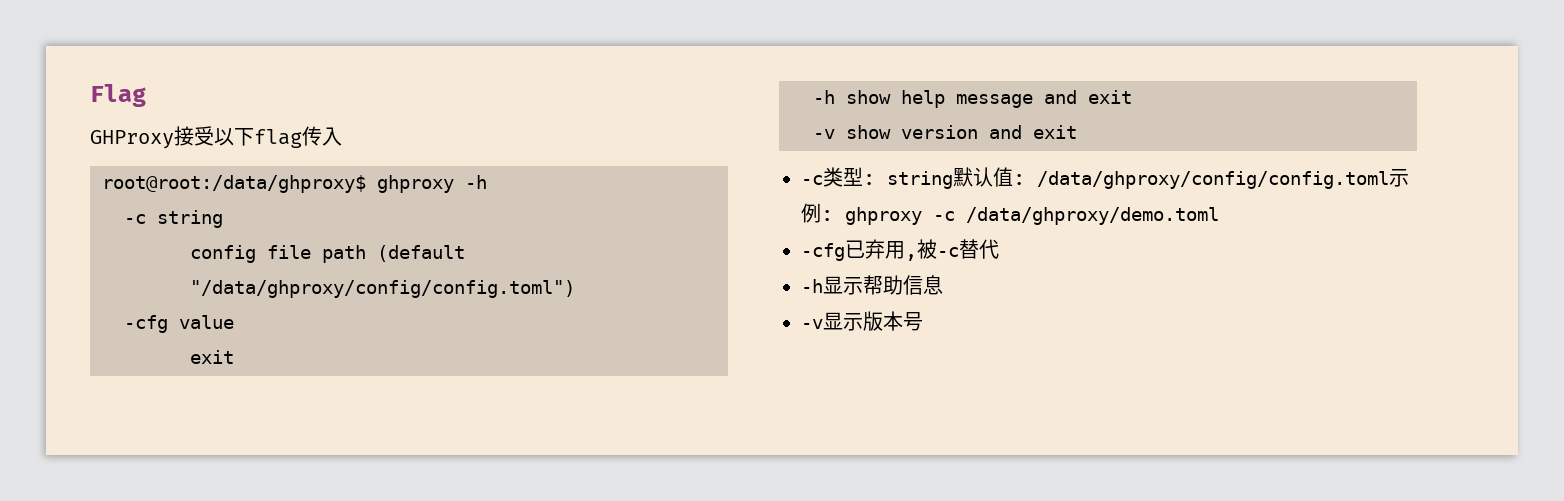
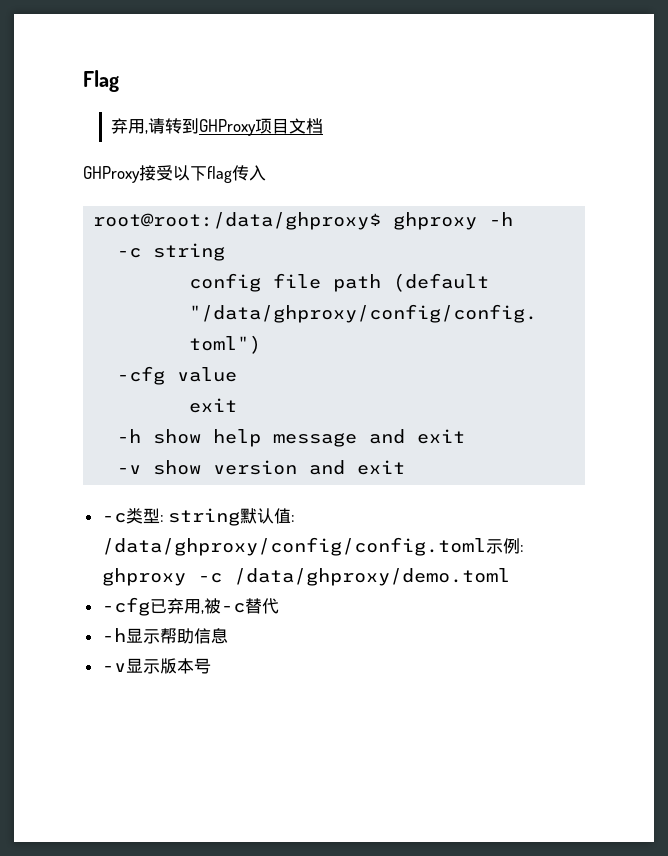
(146, 95) none -> [111,118,324,136] // 弃用,请转到GHProxy项目文档

